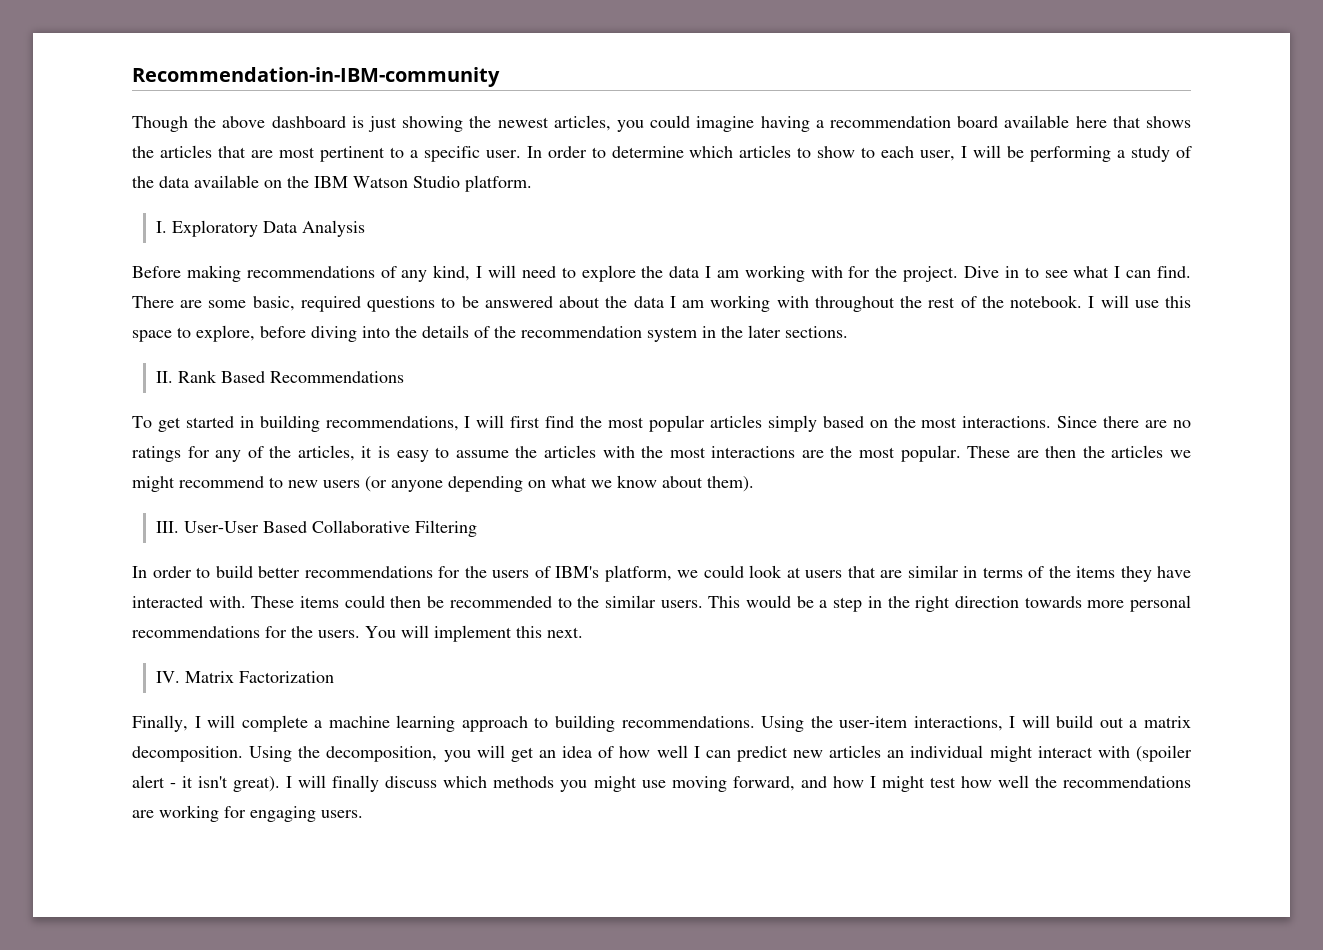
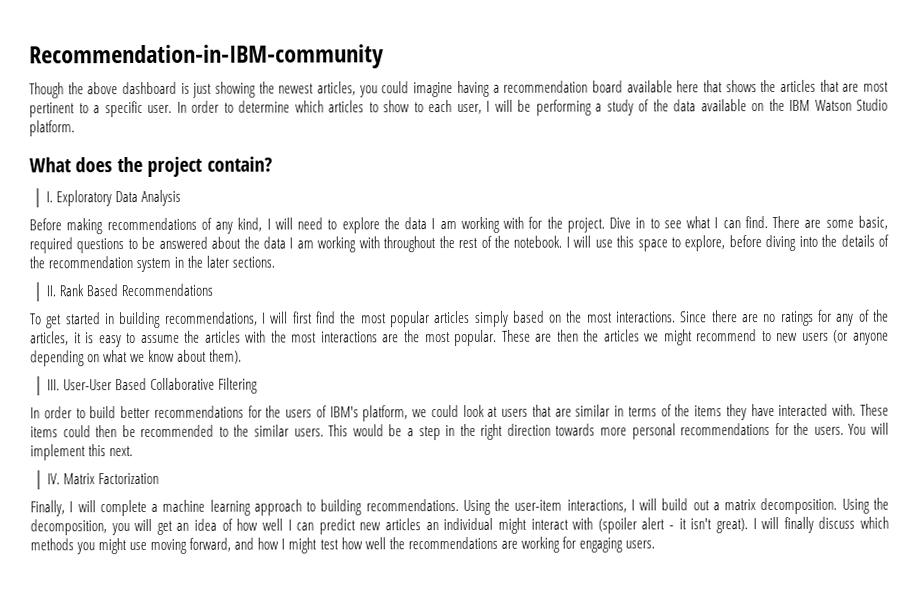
(532, 183) none -> [29,156,273,177] // What does the project contain?

